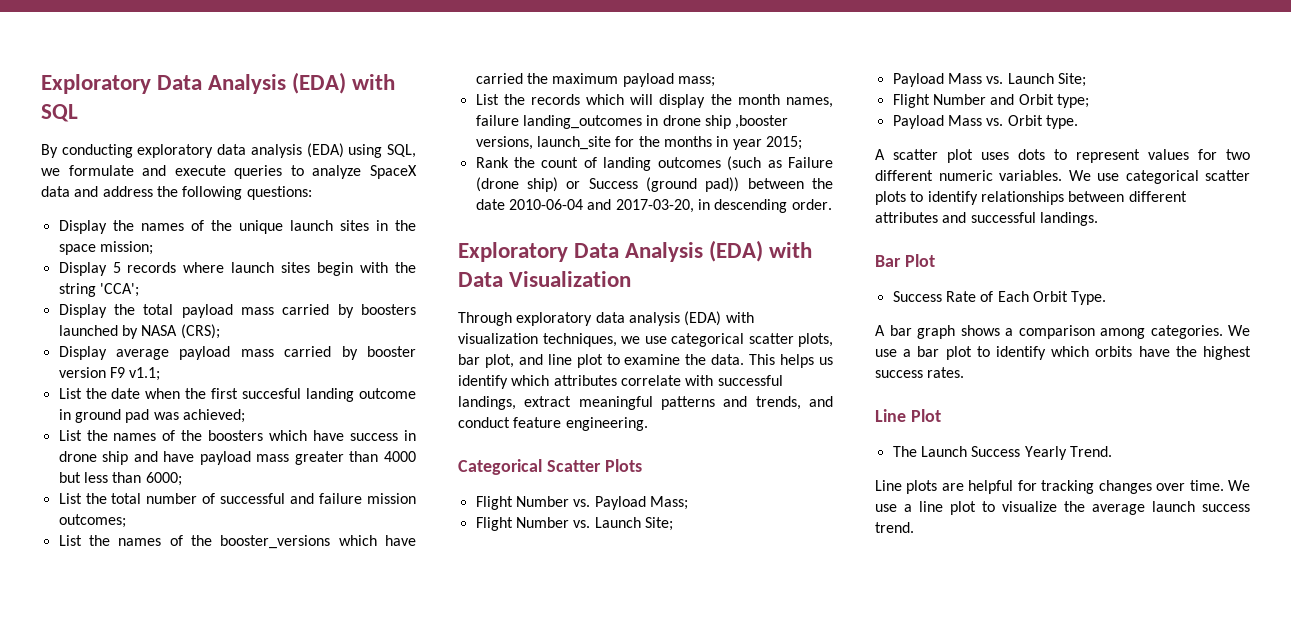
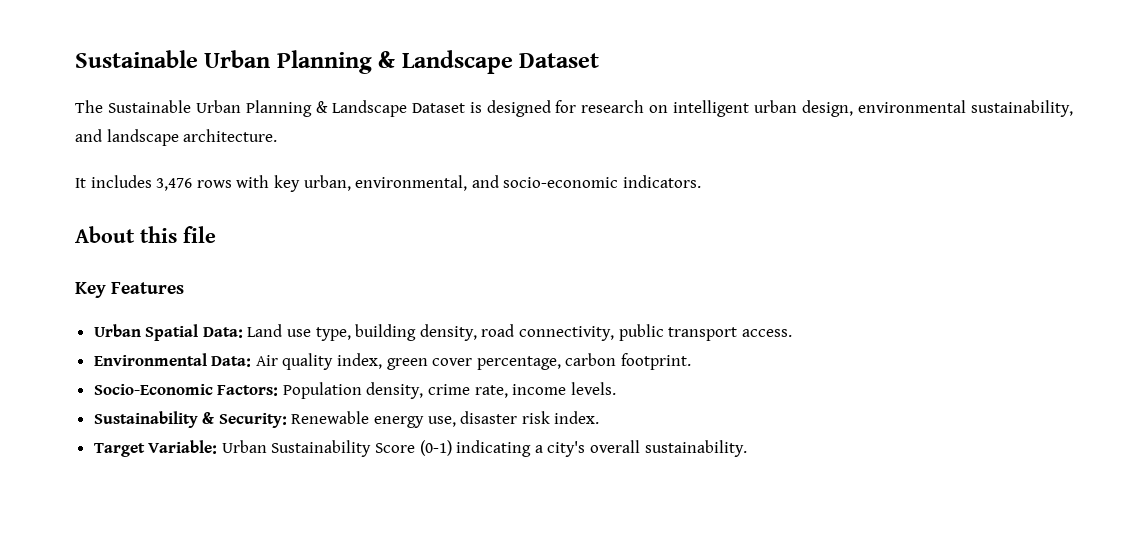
[41,72,396,94] [41,104,78,122] [41,143,417,158] [41,165,417,179] [41,186,312,200] [58,220,416,234] [58,241,153,255] [58,262,417,276] [58,283,139,297] [58,304,416,318] [58,324,220,339] [58,346,416,360] [58,367,161,381] [58,388,417,402] [58,409,245,423] [58,430,417,441] [58,451,417,465] [58,472,182,486] [58,493,417,504] [58,514,126,528] [58,535,416,549] [475,73,715,87] [475,94,833,108] [475,115,789,129] [475,136,802,150] [475,156,833,171] [475,177,833,192] [475,199,832,213] [458,240,813,262] [458,271,632,287] [458,311,754,326] [458,333,833,347] [458,354,833,368] [458,375,783,389] [458,396,833,410] [458,417,648,431] [458,459,642,475] [475,496,688,510] [475,517,673,531] [892,73,1086,87] [892,94,1089,108] [892,115,1078,129] [875,149,1250,163] [875,170,1250,184] [875,191,1187,205] [875,212,1098,226] [875,254,935,267] [892,291,1107,305] [875,325,1250,339] [875,346,1251,360] [875,367,965,378] [875,409,941,422] [892,446,1112,460] [875,480,1250,494] [875,501,1250,515] [875,522,914,533] Exploratory Data Analysis (EDA) with SQL // By conducting exploratory data analysis (EDA) using SQL, we formulate and execute queries to analyze SpaceX data and address the following questions: // Display the names of the unique launch sites in the space mission; // Display 5 records where launch sites begin with the string 'CCA'; // Display the total payload mass carried by boosters launched by NASA (CRS); // Display average payload mass carried by booster version F9 v1.1; // List the date when the first succesful landing outcome in ground pad was achieved; // List the names of the boosters which have success in drone ship and have payload mass greater than 4000 but less than 6000; // List the total number of successful and failure mission outcomes; // List the names of the booster_versions which have carried the maximum payload mass; // List the records which will display the month names, failure landing_outcomes in drone ship ,booster versions, launch_site for the months in year 2015; // Rank the count of landing outcomes (such as Failure (drone ship) or Success (ground pad)) between the date 2010-06-04 and 2017-03-20, in descending order. // Exploratory Data Analysis (EDA) with Data Visualization // Through exploratory data analysis (EDA) with visualization techniques, we use categorical scatter plots, bar plot, and line plot to examine the data. This helps us identify which attributes correlate with successful landings, extract meaningful patterns and trends, and conduct feature engineering. // Categorical Scatter Plots // Flight Number vs. Payload Mass; // Flight Number vs. Launch Site; // Payload Mass vs. Launch Site; // Flight Number and Orbit type; // Payload Mass vs. Orbit type. // A scatter plot uses dots to represent values for two different numeric variables. We use categorical scatter plots to identify relationships between different attributes and successful landings. // Bar Plot // Success Rate of Each Orbit Type. // A bar graph shows a comparison among categories. We use a bar plot to identify which orbits have the highest success rates. // Line Plot // The Launch Success Yearly Trend. // Line plots are helpful for tracking changes over time. We use a line plot to visualize the average launch success trend. -> [75,50,600,74] [75,100,1073,117] [75,129,278,146] [75,175,701,192] [75,226,216,243] [75,282,185,298] [93,324,792,341] [93,353,692,370] [93,382,616,399] [93,411,600,428] [93,440,747,457] Sustainable Urban Planning & Landscape Dataset // The Sustainable Urban Planning & Landscape Dataset is designed for research on intelligent urban design, environmental sustainability, and landscape architecture. // It includes 3,476 rows with key urban, environmental, and socio-economic indicators. // About this file // Key Features // Urban Spatial Data: Land use type, building density, road connectivity, public transport access. // Environmental Data: Air quality index, green cover percentage, carbon footprint. // Socio-Economic Factors: Population density, crime rate, income levels. // Sustainability & Security: Renewable energy use, disaster risk index. // Target Variable: Urban Sustainability Score (0-1) indicating a city's overall sustainability.

